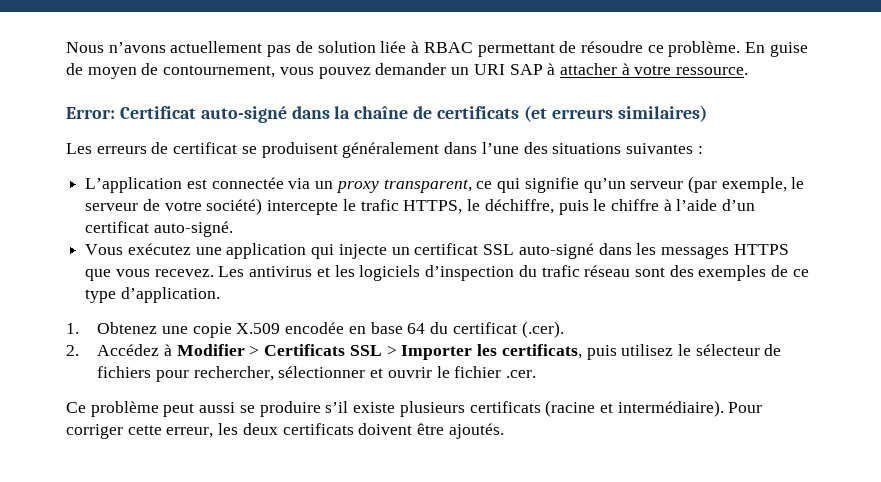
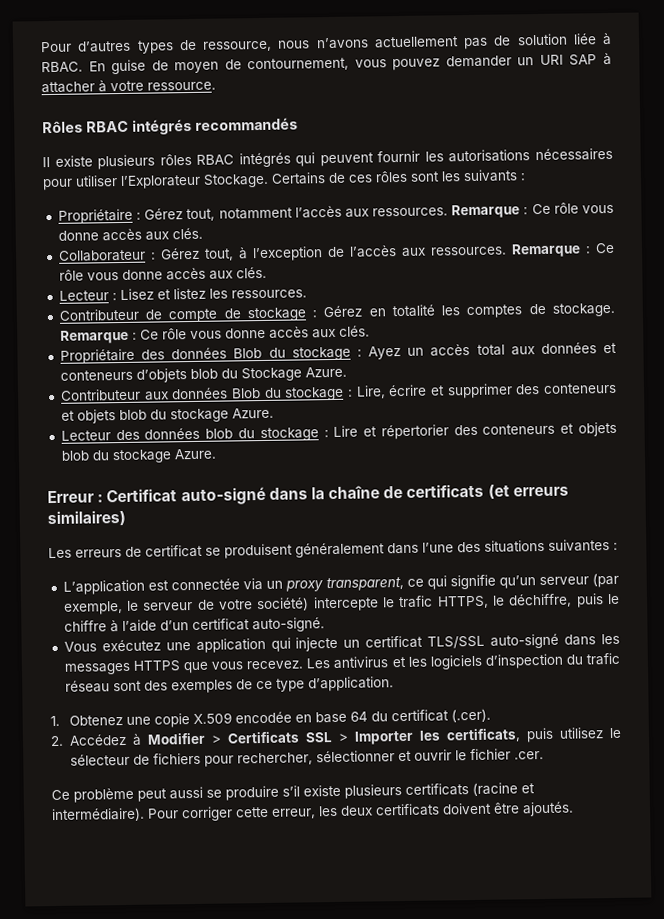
[66,42,104,53] Nous -> [40,39,311,54] Pour d’autres types de ressource, nous
[423,41,741,57] RBAC permettant de résoudre ce problème. -> [41,61,83,73] RBAC.
[66,107,115,119] Error: -> [42,117,298,135] [42,147,613,170] [42,169,526,191] [57,202,615,224] [57,227,203,242] [57,242,615,262] [58,266,267,281] [58,287,307,301] [58,302,615,323] [59,325,370,344] [59,342,617,364] [59,366,347,383] [59,382,617,401] [60,407,274,424] [60,421,617,442] [60,448,216,464] [47,490,104,504] Rôles RBAC intégrés recommandés // Il existe plusieurs rôles RBAC intégrés qui peuvent fournir les autorisations nécessaires pour utiliser l’Explorateur Stockage. Certains de ces rôles sont les suivants : // Propriétaire : Gérez tout, notamment l’accès aux ressources. Remarque : Ce rôle vous donne accès aux clés. // Collaborateur : Gérez tout, à l’exception de l’accès aux ressources. Remarque : Ce rôle vous donne accès aux clés. // Lecteur : Lisez et listez les ressources. // Contributeur de compte de stockage : Gérez en totalité les comptes de stockage. Remarque : Ce rôle vous donne accès aux clés. // Propriétaire des données Blob du stockage : Ayez un accès total aux données et conteneurs d’objets blob du Stockage Azure. // Contributeur aux données Blob du stockage : Lire, écrire et supprimer des conteneurs et objets blob du stockage Azure. // Lecteur des données blob du stockage : Lire et répertorier des conteneurs et objets blob du stockage Azure. // Erreur :
[483,244,515,255] SSL -> [427,635,486,649] TLS/SSL

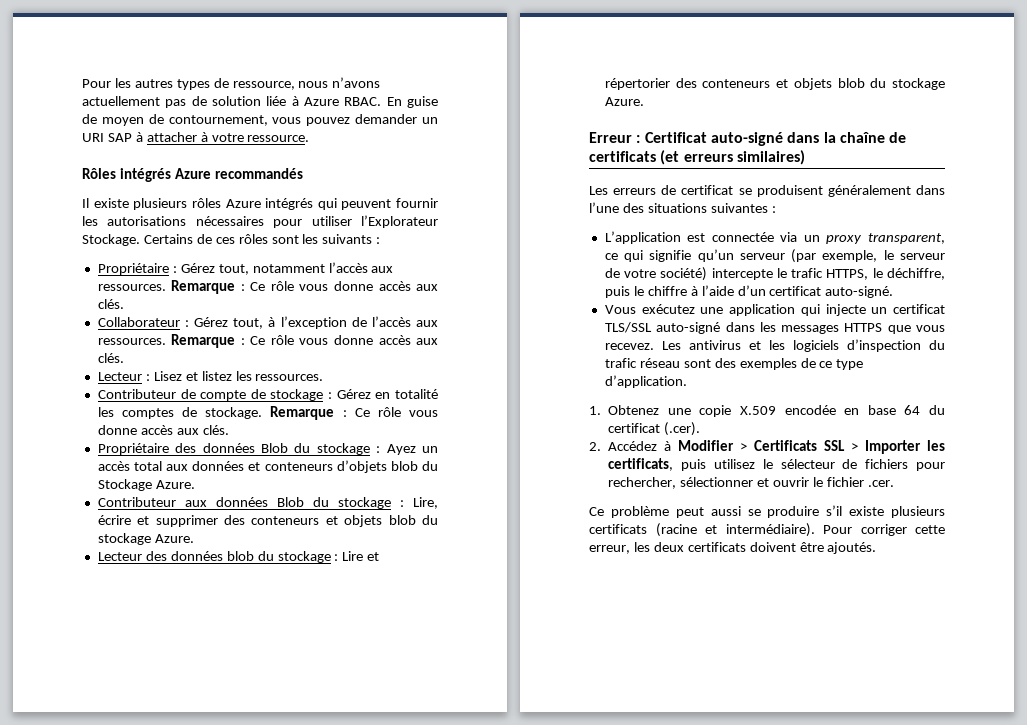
[40,40,132,53] Pour d’autres -> [82,78,173,88] Pour les autres
(612, 39) none -> [304,97,339,106] Azure
[85,118,192,135] RBAC intégrés -> [120,168,212,182] intégrés Azure
[196,154,235,165] RBAC -> [225,199,261,208] Azure

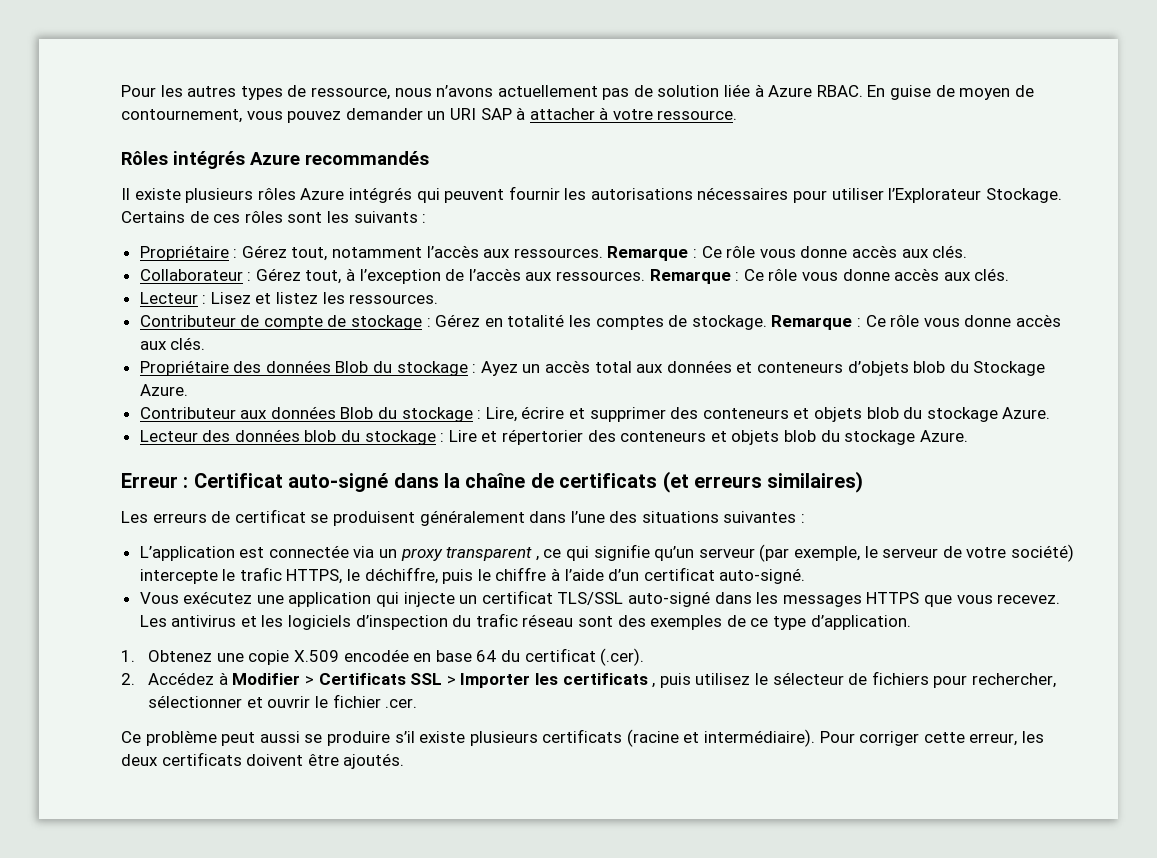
[868,233,945,244] transparent, -> [446,547,539,561] transparent ,
[608,458,674,471] certificats, -> [562,673,656,688] certificats ,

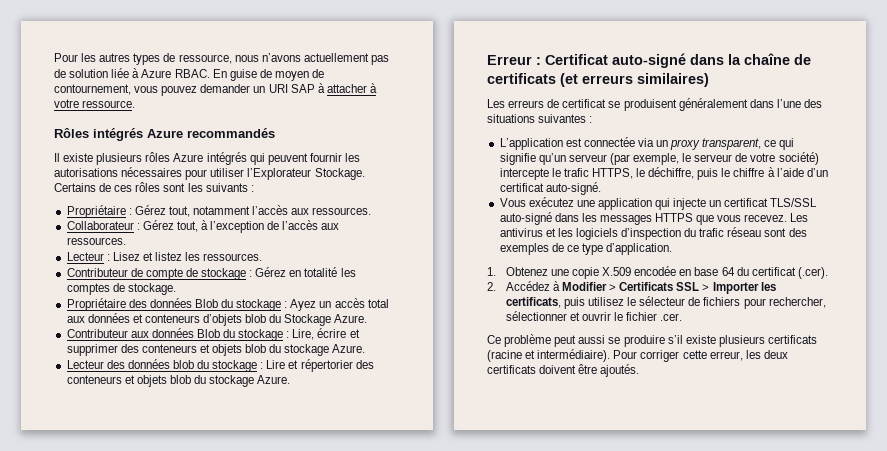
[607,245,968,261] Remarque : Ce rôle vous donne accès aux clés. -> (372, 211) none
[649,268,1010,284] Remarque : Ce rôle vous donne accès aux clés. -> (126, 241) none
[771,314,1061,330] [139,337,206,350] Remarque : Ce rôle vous donne accès aux clés. -> (176, 289) none
[446,547,539,561] transparent , -> [702,138,762,150] transparent,
[562,673,656,688] certificats , -> [505,297,561,308] certificats,

